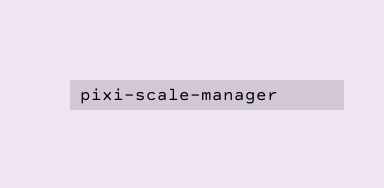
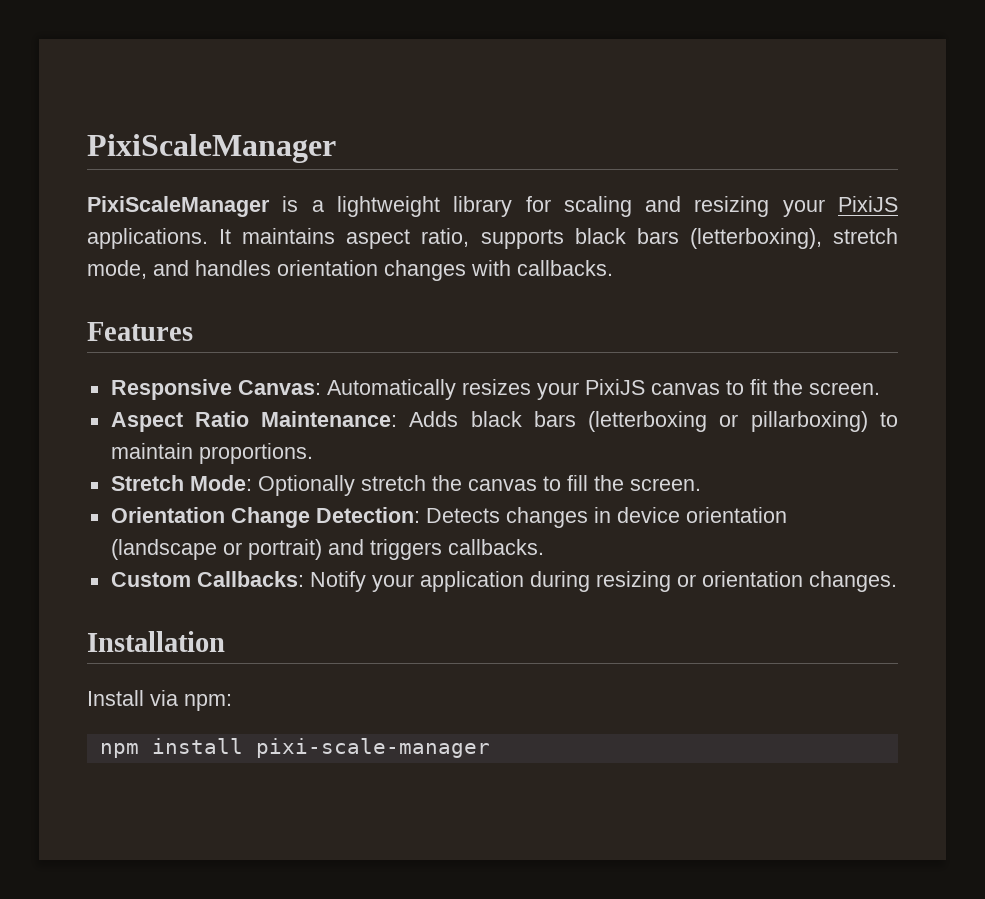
(79, 96) none -> [87,134,336,163] [87,196,898,217] [87,228,898,249] [87,260,613,281] [87,322,193,341] [110,379,880,400] [110,411,898,432] [110,443,313,464] [110,475,701,496] [110,507,787,528] [110,539,544,560] [110,571,897,592] [87,631,225,652] [87,690,232,711] [99,738,243,758] PixiScaleManager // PixiScaleManager is a lightweight library for scaling and resizing your PixiJS applications. It maintains aspect ratio, supports black bars (letterboxing), stretch mode, and handles orientation changes with callbacks. // Features // Responsive Canvas: Automatically resizes your PixiJS canvas to fit the screen. // Aspect Ratio Maintenance: Adds black bars (letterboxing or pillarboxing) to maintain proportions. // Stretch Mode: Optionally stretch the canvas to fill the screen. // Orientation Change Detection: Detects changes in device orientation (landscape or portrait) and triggers callbacks. // Custom Callbacks: Notify your application during resizing or orientation changes. // Installation // Install via npm: // npm install

